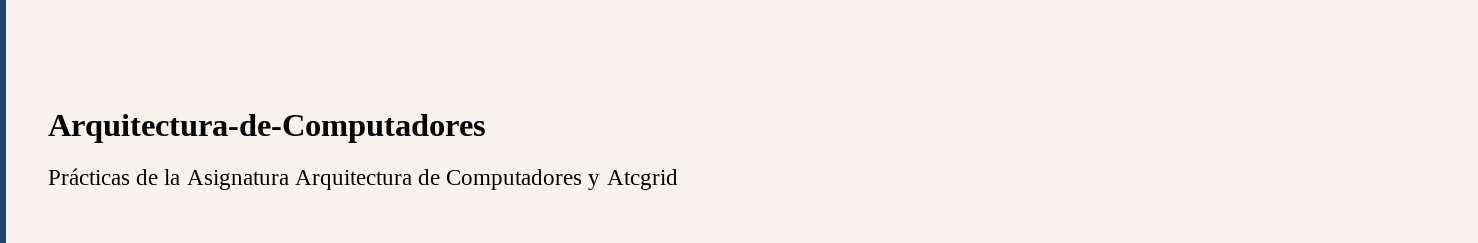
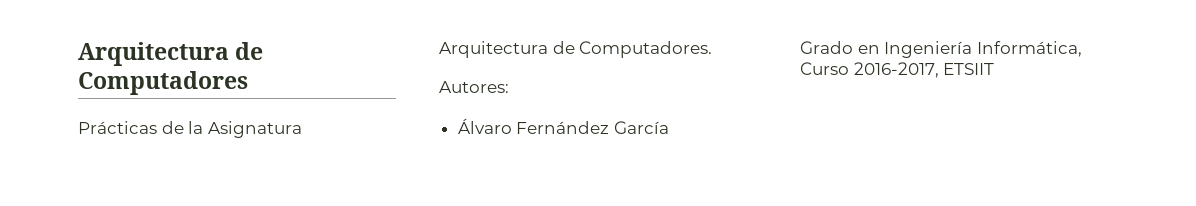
[48,114,486,143] Arquitectura-de-Computadores -> [78,42,264,66] [78,71,248,95] Arquitectura de Computadores
[446,169,678,190] Computadores y Atcgrid -> [579,41,713,58] [439,81,509,93] [457,118,669,134] [800,41,1082,58] [800,62,995,78] Computadores. // Autores: // Álvaro Fernández García // Grado en Ingeniería Informática, Curso 2016-2017, ETSIIT

